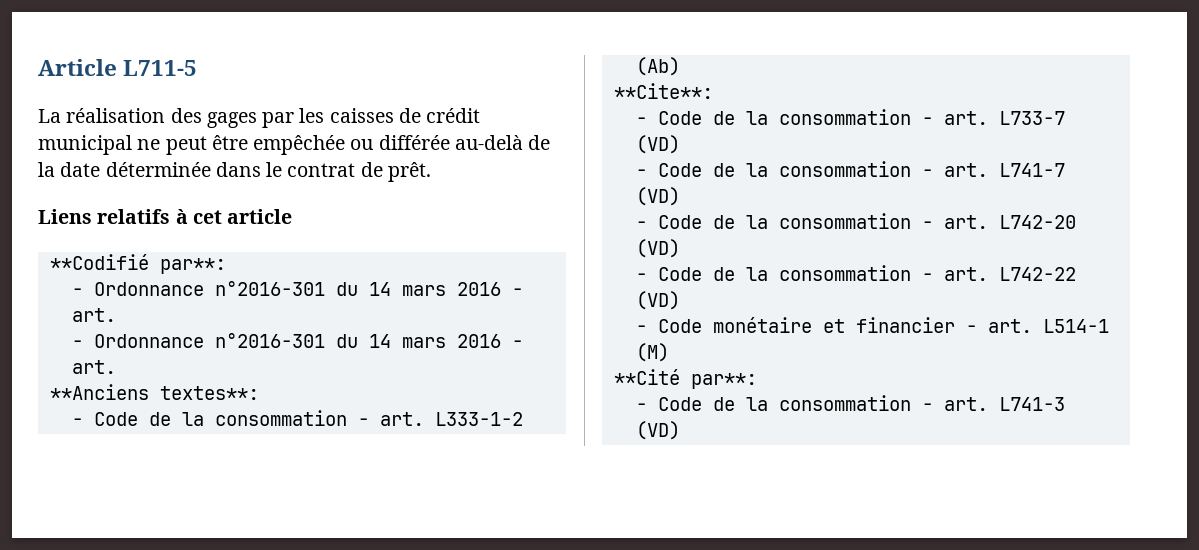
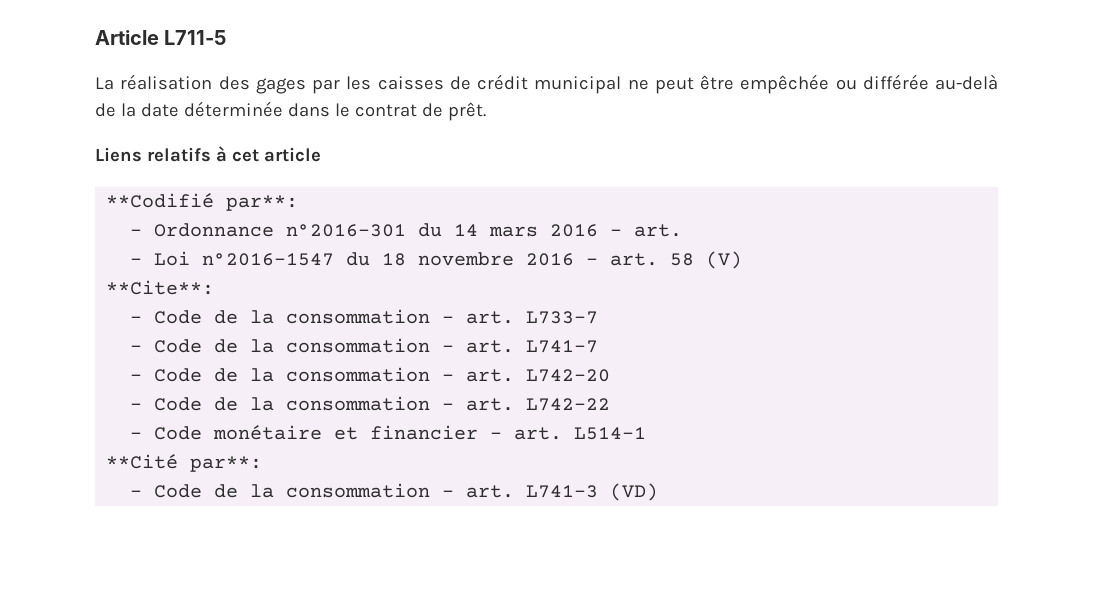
[93,333,523,348] [71,360,116,374] [49,384,259,400] [71,410,523,426] [635,57,680,76] Ordonnance n°2016-301 du 14 mars 2016 - art. // **Anciens textes**: // - Code de la consommation - art. L333-1-2 (Ab) -> [154,251,743,269] Loi n°2016-1547 du 18 novembre 2016 - art. 58 (V)
[635,135,680,154] (VD) -> (599, 317) none
[635,187,680,206] (VD) -> (599, 346) none
[635,239,680,258] (VD) -> (611, 375) none
[635,291,680,310] (VD) -> (611, 404) none
[635,343,669,362] (M) -> (647, 433) none

